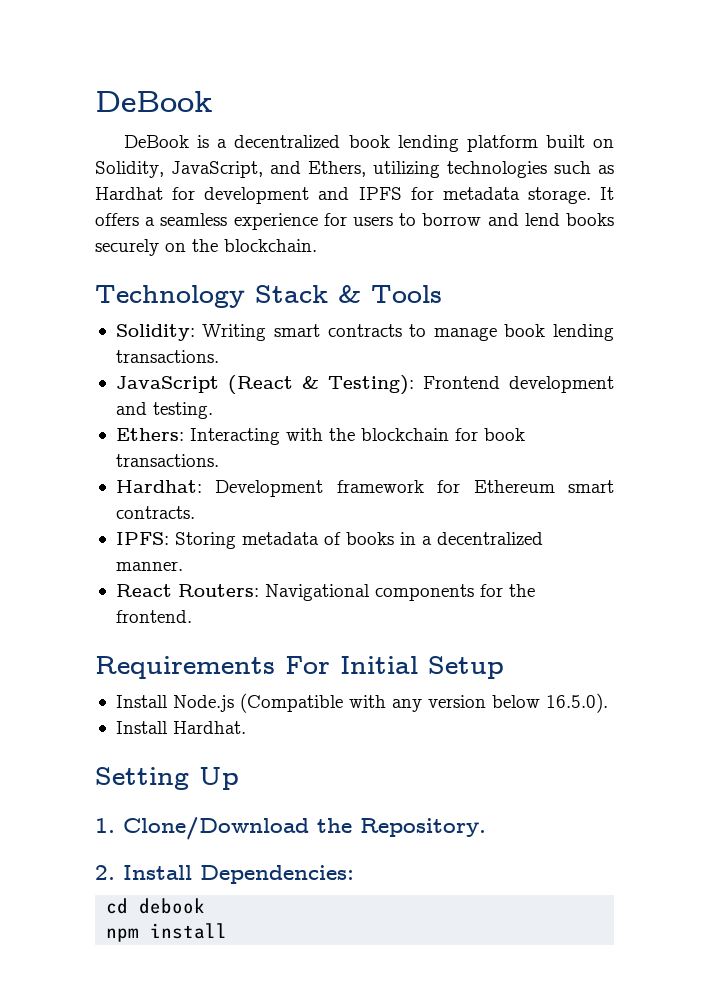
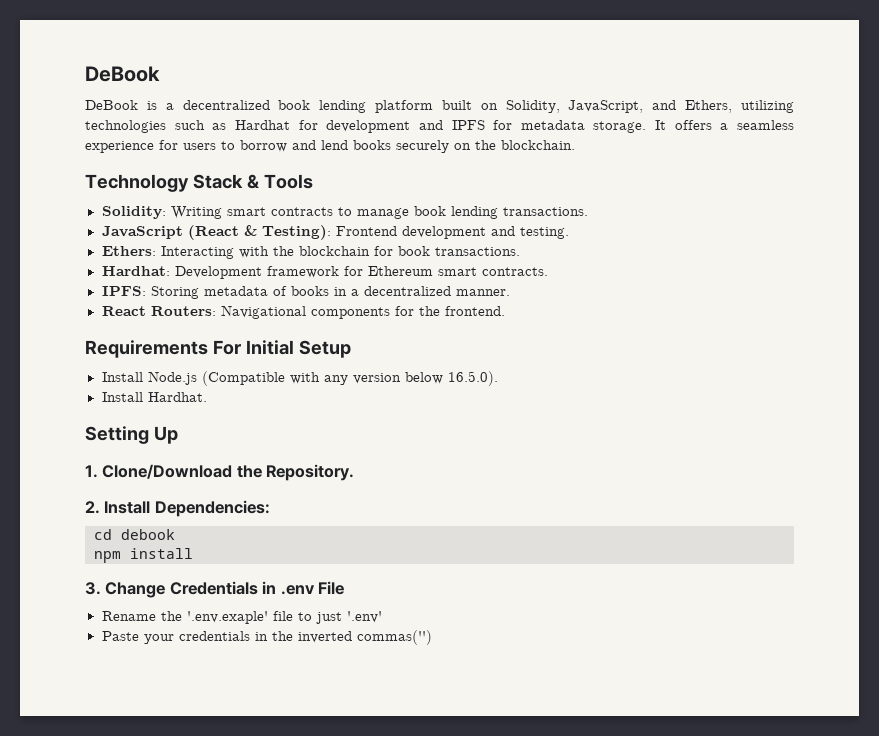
(228, 931) none -> [85,581,345,598] [101,611,382,624] [101,630,432,645] // 3. Change Credentials in .env File // Rename the '.env.exaple' file to just '.env' // Paste your credentials in the inverted commas('')

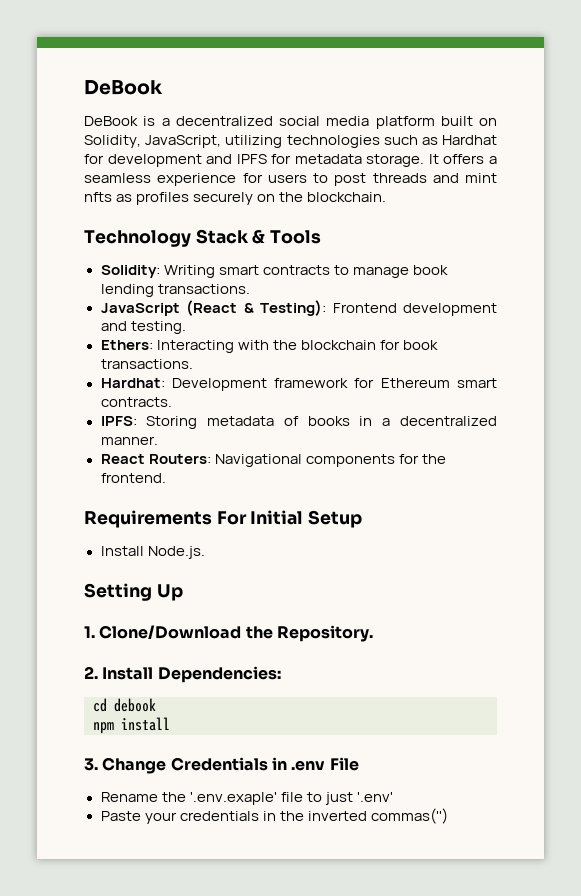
[278,100,367,113] book lending -> [279,116,370,126] social media
[652,100,733,113] and Ethers, -> (222, 141) none
[240,140,391,152] borrow and lend books -> [334,173,497,186] [84,192,190,205] post threads and mint nfts as profiles
[147,371,498,386] [101,392,207,402] Node.js (Compatible with any version below 16.5.0). // Install Hardhat. -> [147,546,205,559] Node.js.

